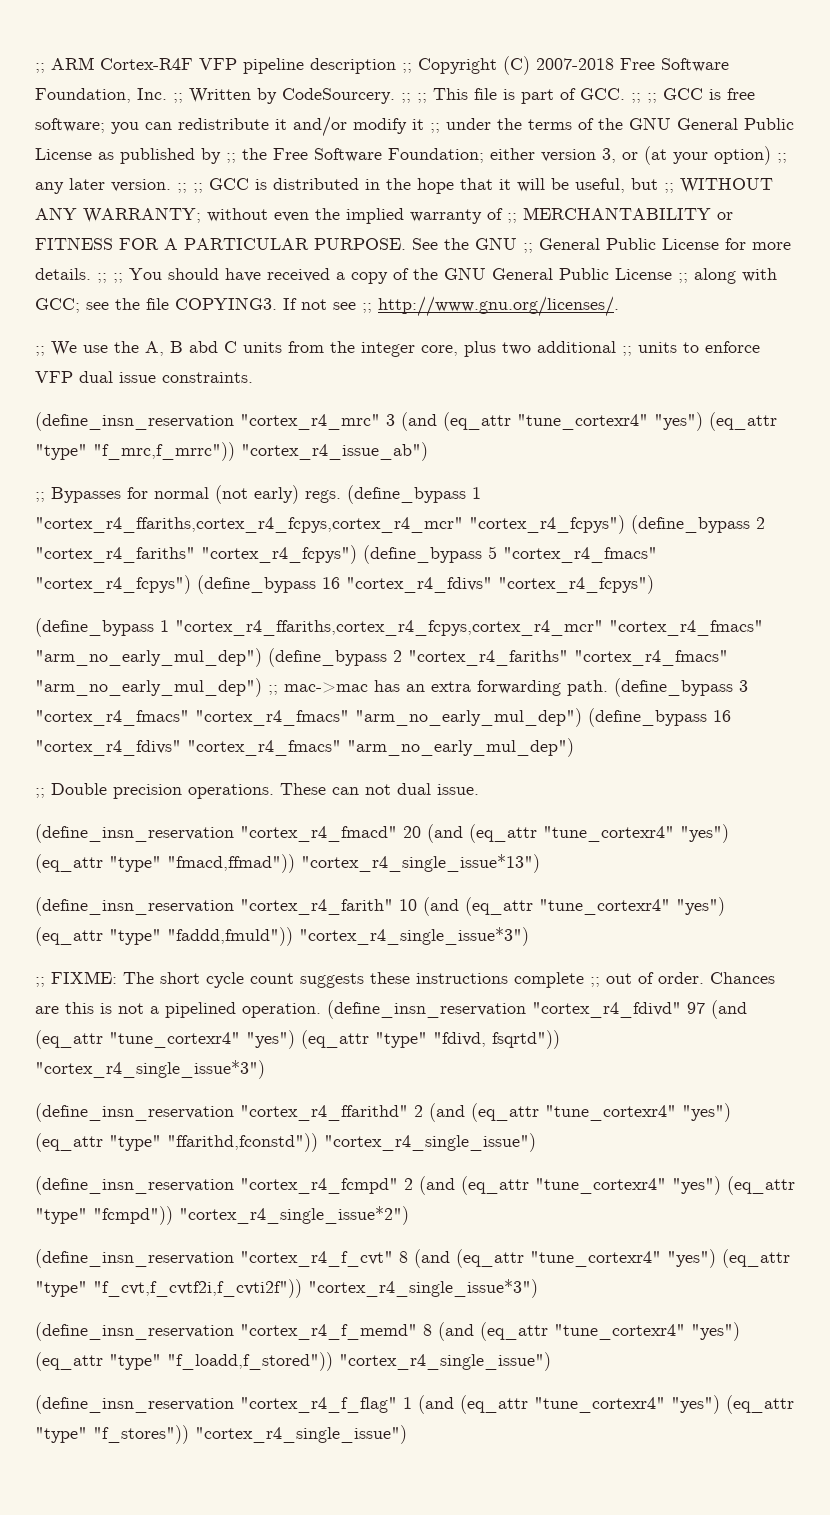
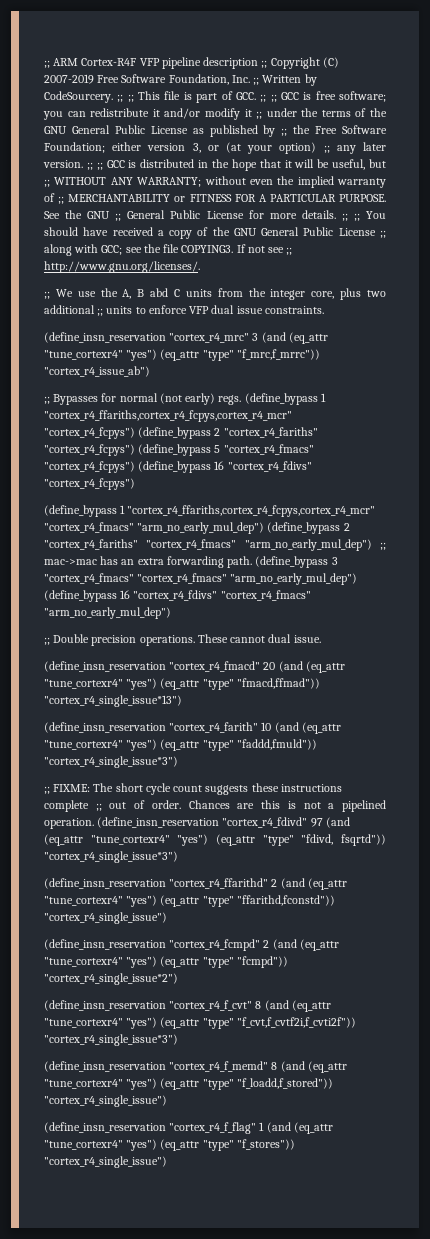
[536,58,614,70] 2007-2018 -> [44,74,94,84] 2007-2019
[332,784,391,795] can not -> [230,636,266,643] cannot

